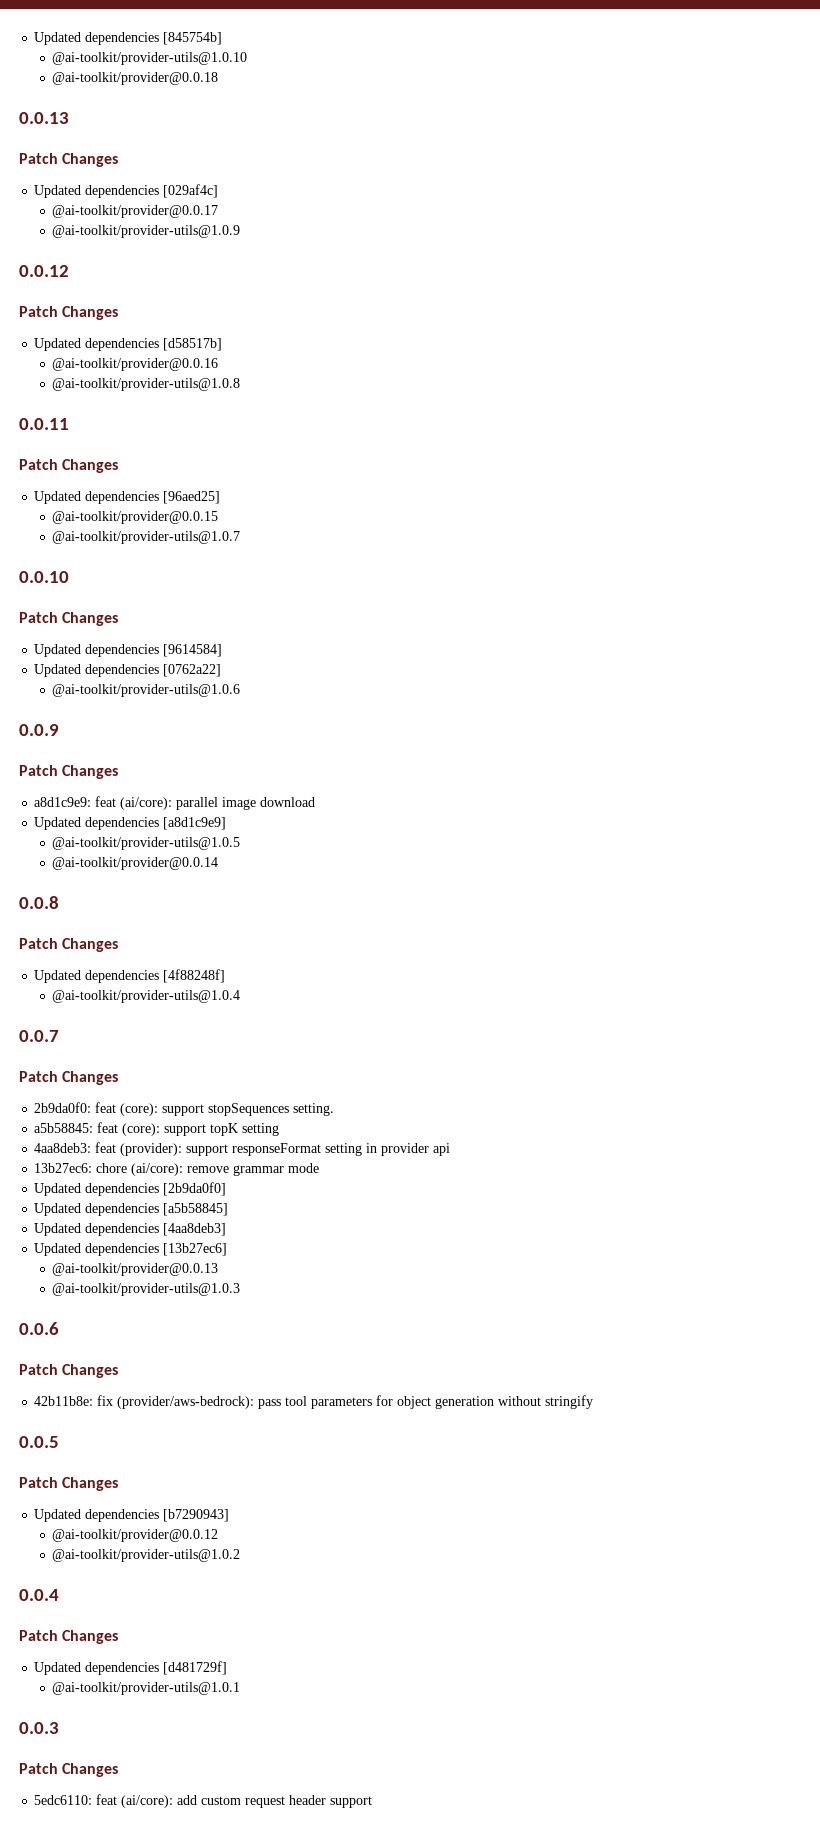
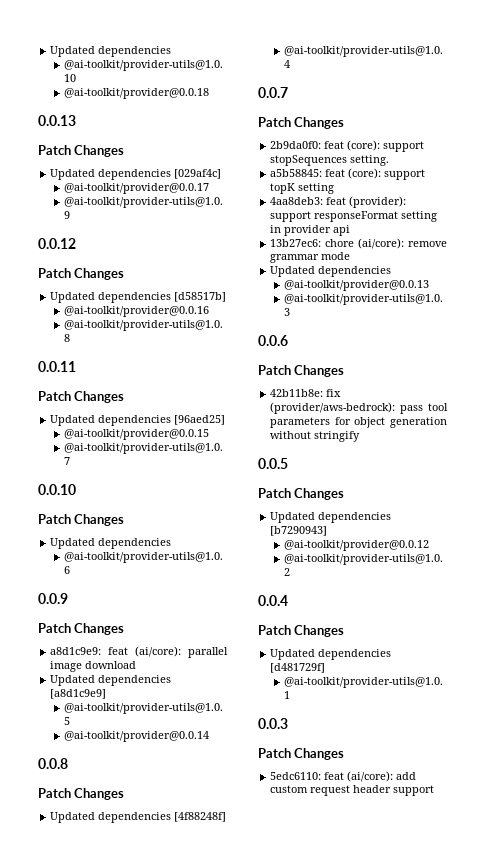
[34,32,223,45] Updated dependencies [845754b] -> [50,46,172,57] Updated dependencies
[163,644,223,657] [34,664,222,677] [9614584] // Updated dependencies [0762a22] -> (172, 543) none
[163,1182,227,1196] [34,1203,229,1216] [34,1223,227,1236] [34,1243,228,1256] [2b9da0f0] // Updated dependencies [a5b58845] // Updated dependencies [4aa8deb3] // Updated dependencies [13b27ec6] -> (392, 271) none

